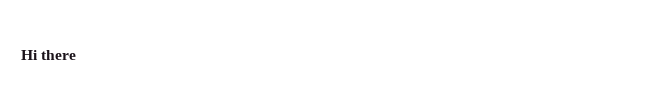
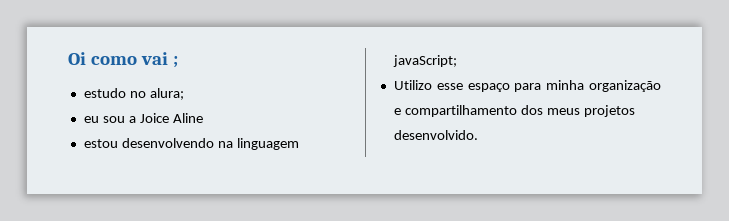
[21,50,77,60] Hi there -> [68,52,178,68] [83,88,184,100] [83,113,203,123] [83,138,299,150] [392,55,457,67] [393,80,661,92] [393,105,635,117] [393,130,478,140] Oi como vai ; // estudo no alura; // eu sou a Joice Aline // estou desenvolvendo na linguagem javaScript; // Utilizo esse espaço para minha organização e compartilhamento dos meus projetos desenvolvido.

